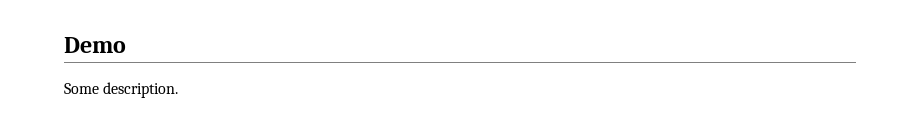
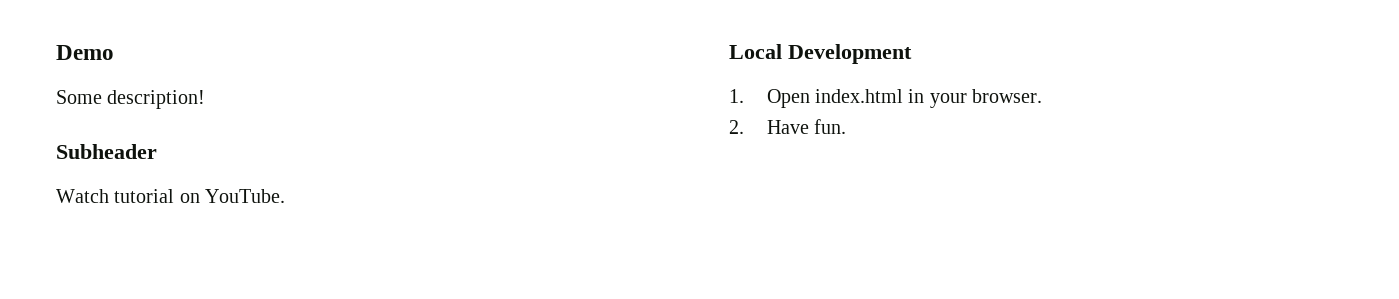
[103,82,179,98] description. -> [107,90,206,109] [56,144,157,159] [56,189,286,203] [729,44,912,64] [729,89,1043,108] [729,119,847,134] description! // Subheader // Watch tutorial on YouTube. // Local Development // 1. Open index.html in your browser. // 2. Have fun.

